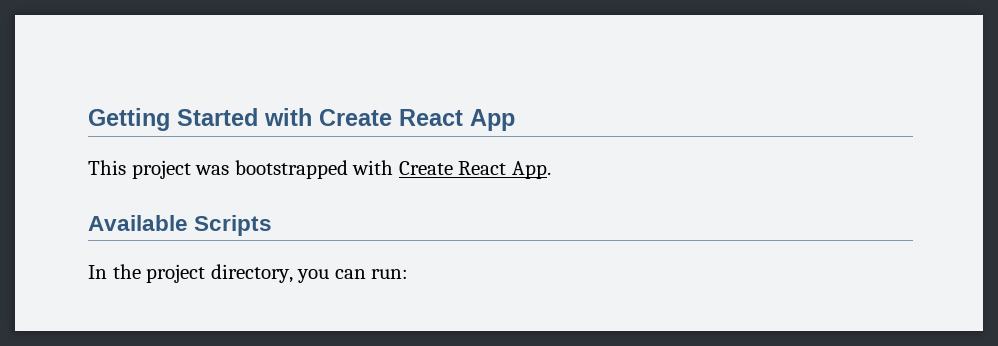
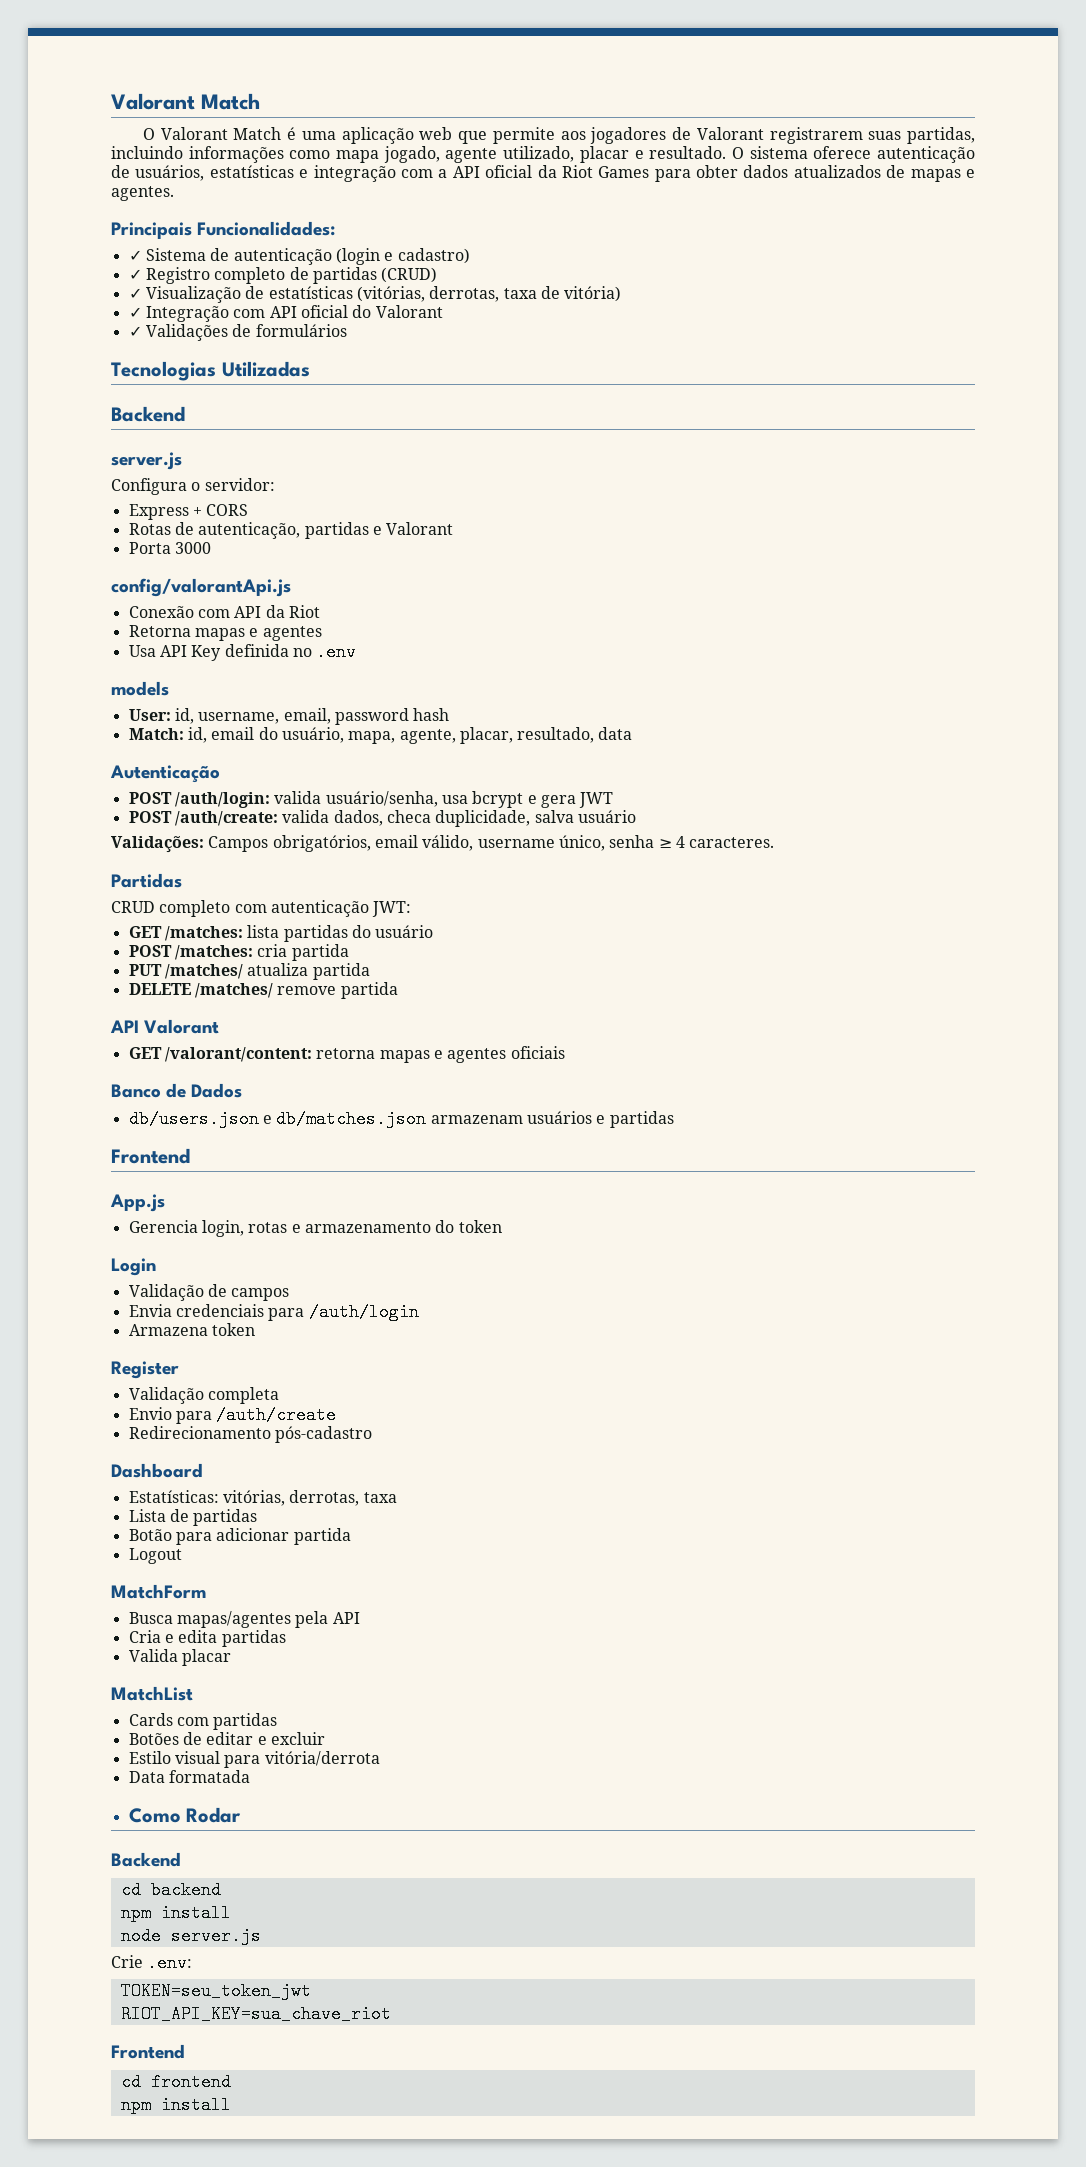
[88,108,515,131] [88,160,551,179] [88,215,273,236] [88,264,409,283] Getting Started with Create React App // This project was bootstrapped with Create React App. // Available Scripts // In the project directory, you can run: -> [111,93,260,110] [142,127,975,144] [111,146,976,163] [111,165,976,182] [111,186,174,201] [111,221,336,239] [128,248,470,265] [128,267,438,284] [128,286,622,303] [128,305,443,322] [128,324,347,341] [111,361,310,381] [111,406,185,422] [111,452,182,470] [111,478,275,495] [128,504,249,520] [128,522,454,539] [128,542,211,554] [111,578,291,597] [128,605,320,618] [128,625,322,641] [128,643,357,661] [111,681,169,696] [128,708,450,725] [128,727,633,744] [110,765,220,783] [128,791,614,808] [128,810,636,827] [111,835,775,853] [111,873,182,888] [111,900,412,917] [128,925,434,942] [128,944,349,961] [128,963,370,980] [128,982,398,999] [110,1019,220,1034] [128,1046,565,1063] [111,1083,243,1098] [128,1110,674,1128] [111,1148,190,1164] [110,1194,165,1212] [128,1220,502,1237] [111,1258,156,1276] [128,1284,290,1301] [128,1303,419,1321] [128,1323,255,1336] [111,1361,179,1379] [128,1387,279,1404] [128,1406,337,1424] [128,1426,372,1443] [111,1463,203,1478] [128,1490,397,1506] [128,1509,258,1526] [128,1528,351,1545] [128,1548,182,1564] [111,1584,206,1599] [128,1611,360,1628] [128,1630,286,1647] [128,1649,231,1666] [111,1686,193,1701] [128,1713,278,1730] [128,1732,325,1745] [128,1751,380,1768] [128,1770,250,1783] [128,1807,242,1823] [111,1852,181,1867] [120,1881,221,1899] [120,1904,231,1922] [120,1927,261,1945] [111,1954,193,1972] [120,1982,311,2000] [120,2005,391,2023] [111,2044,185,2059] [120,2073,231,2091] [120,2096,231,2114] Valorant Match // O Valorant Match é uma aplicação web que permite aos jogadores de Valorant registrarem suas partidas, incluindo informações como mapa jogado, agente utilizado, placar e resultado. O sistema oferece autenticação de usuários, estatísticas e integração com a API oficial da Riot Games para obter dados atualizados de mapas e agentes. // Principais Funcionalidades: // ✓ Sistema de autenticação (login e cadastro) // ✓ Registro completo de partidas (CRUD) // ✓ Visualização de estatísticas (vitórias, derrotas, taxa de vitória) // ✓ Integração com API oficial do Valorant // ✓ Validações de formulários // Tecnologias Utilizadas // Backend // server.js // Configura o servidor: // Express + CORS // Rotas de autenticação, partidas e Valorant // Porta 3000 // config/valorantApi.js // Conexão com API da Riot // Retorna mapas e agentes // Usa API Key definida no .env // models // User: id, username, email, password hash // Match: id, email do usuário, mapa, agente, placar, resultado, data // Autenticação // POST /auth/login: valida usuário/senha, usa bcrypt e gera JWT // POST /auth/create: valida dados, checa duplicidade, salva usuário // Validações: Campos obrigatórios, email válido, username único, senha ≥ 4 caracteres. // Partidas // CRUD completo com autenticação JWT: // GET /matches: lista partidas do usuário // POST /matches: cria partida // PUT /matches/ atualiza partida // DELETE /matches/ remove partida // API Valorant // GET /valorant/content: retorna mapas e agentes oficiais // Banco de Dados // db/users.json e db/matches.json armazenam usuários e partidas // Frontend // App.js // Gerencia login, rotas e armazenamento do token // Login // Validação de campos // Envia credenciais para /auth/login // Armazena token // Register // Validação completa // Envio para /auth/create // Redirecionamento pós-cadastro // Dashboard // Estatísticas: vitórias, derrotas, taxa // Lista de partidas // Botão para adicionar partida // Logout // MatchForm // Busca mapas/agentes pela API // Cria e edita partidas // Valida placar // MatchList // Cards com partidas // Botões de editar e excluir // Estilo visual para vitória/derrota // Data formatada // Como Rodar // Backend // cd backend // npm install // node server.js // Crie .env: // TOKEN=seu_token_jwt // RIOT_API_KEY=sua_chave_riot // Frontend // cd frontend // npm install

